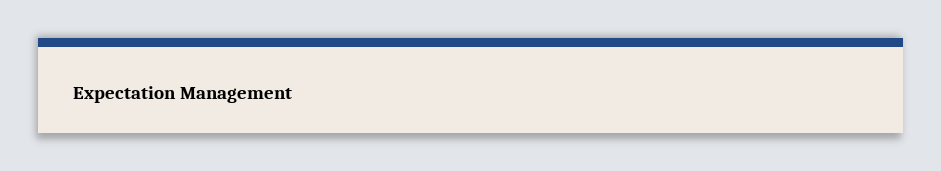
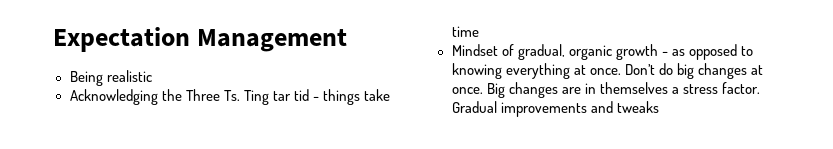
(292, 95) none -> [69,70,152,86] [69,89,390,105] [451,26,479,37] [451,44,753,60] [451,63,763,79] [451,82,760,98] [451,101,659,117] // Being realistic // Acknowledging the Three Ts. Ting tar tid - things take time // Mindset of gradual, organic growth - as opposed to knowing everything at once. Don’t do big changes at once. Big changes are in themselves a stress factor. Gradual improvements and tweaks

